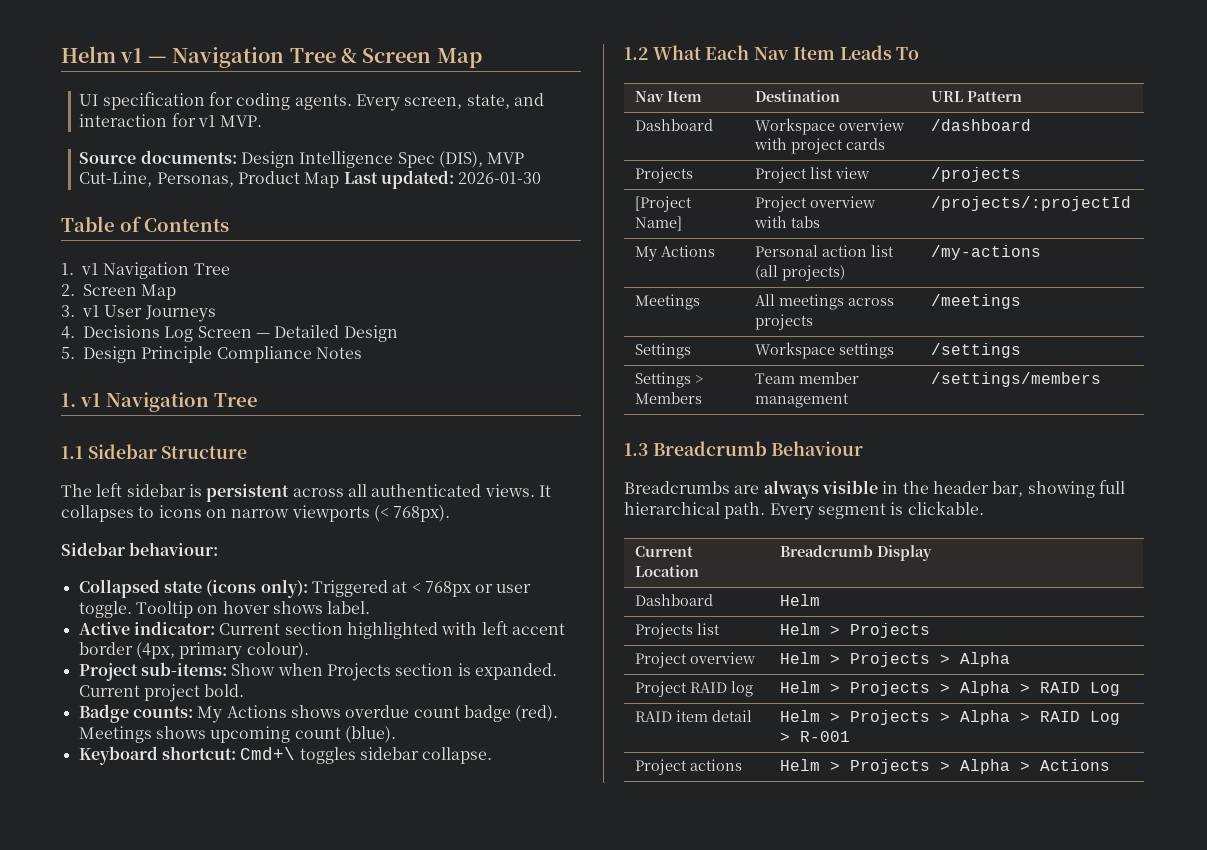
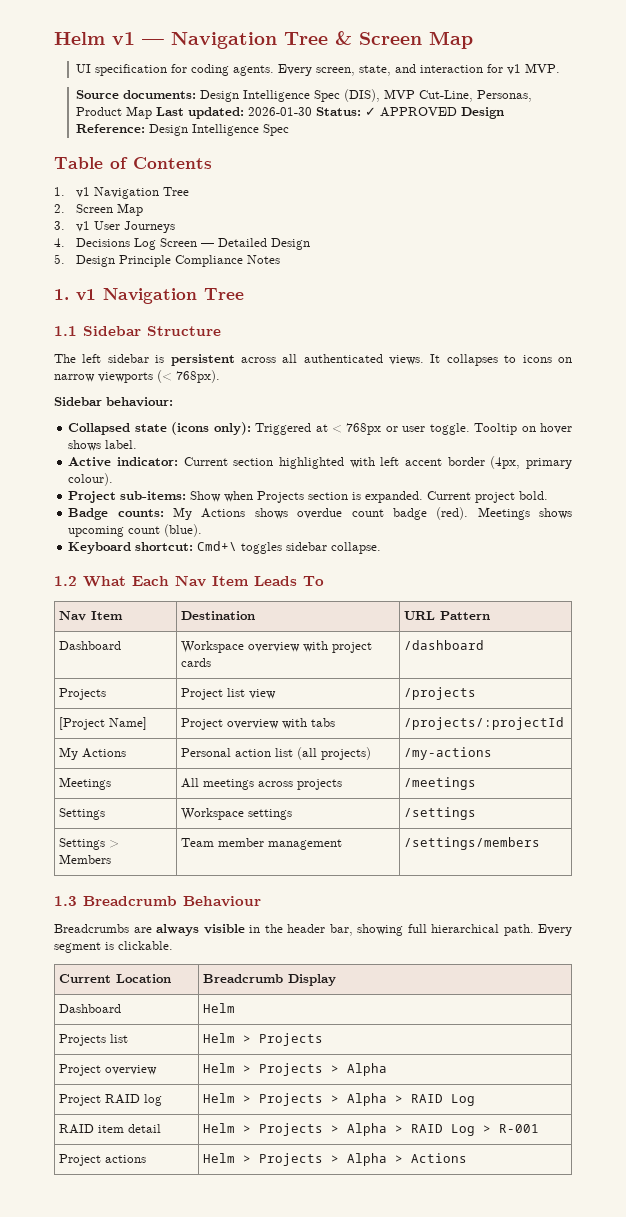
(542, 178) none -> [316,107,505,119] [76,124,290,136] Status: ✓ APPROVED Design Reference: Design Intelligence Spec

